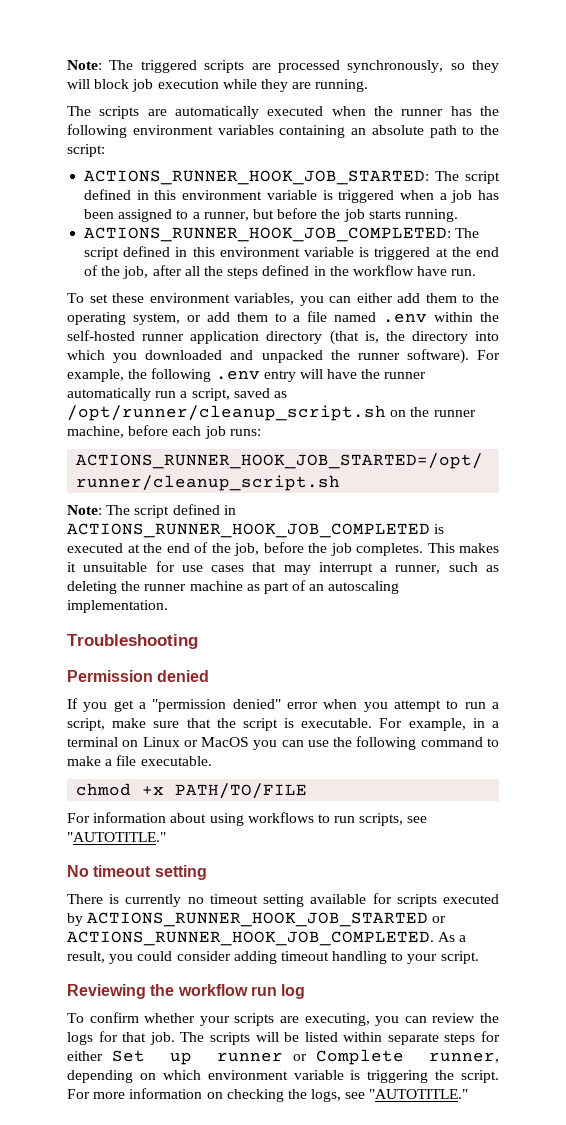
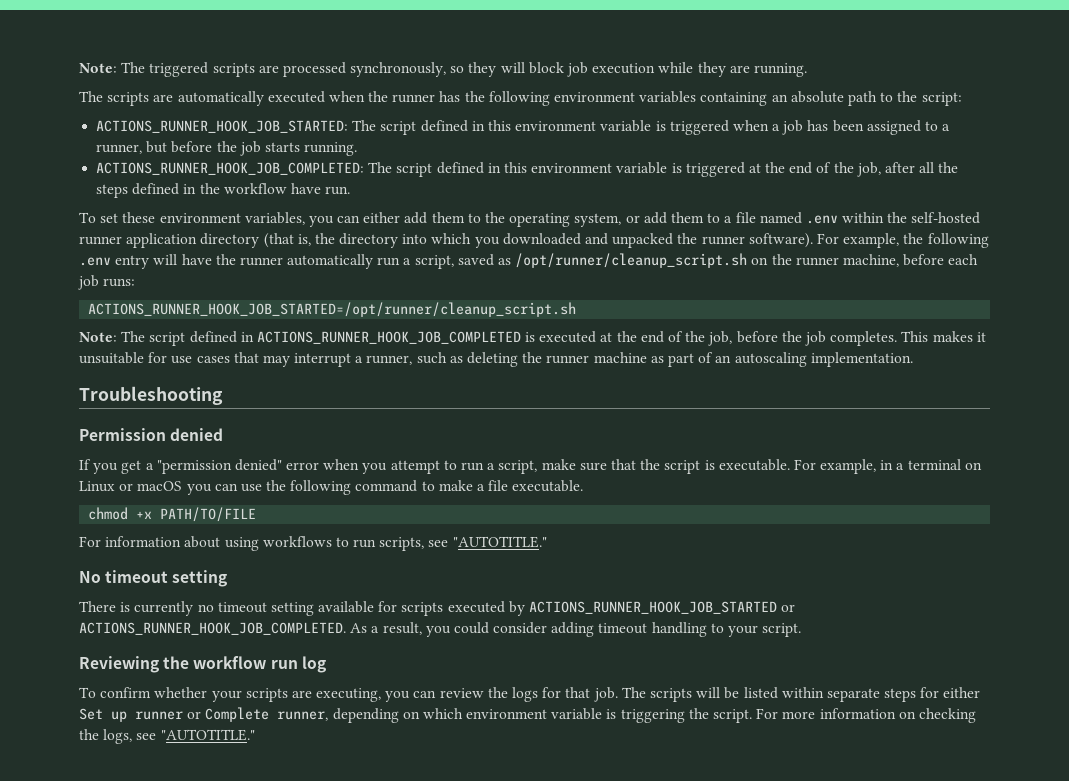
[201,737,250,747] MacOS -> [137,481,183,491] macOS

